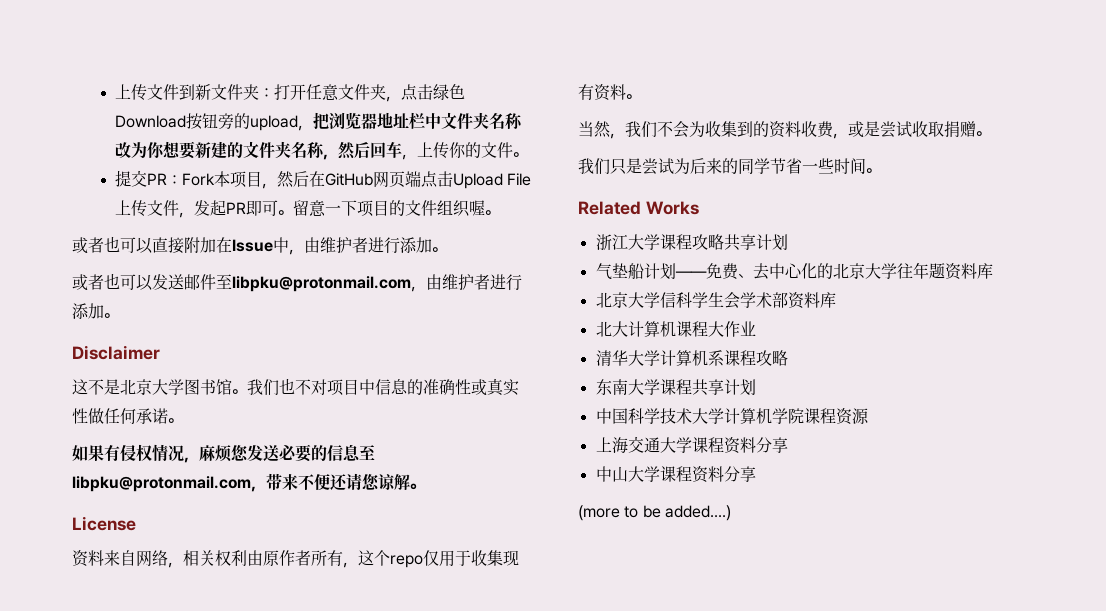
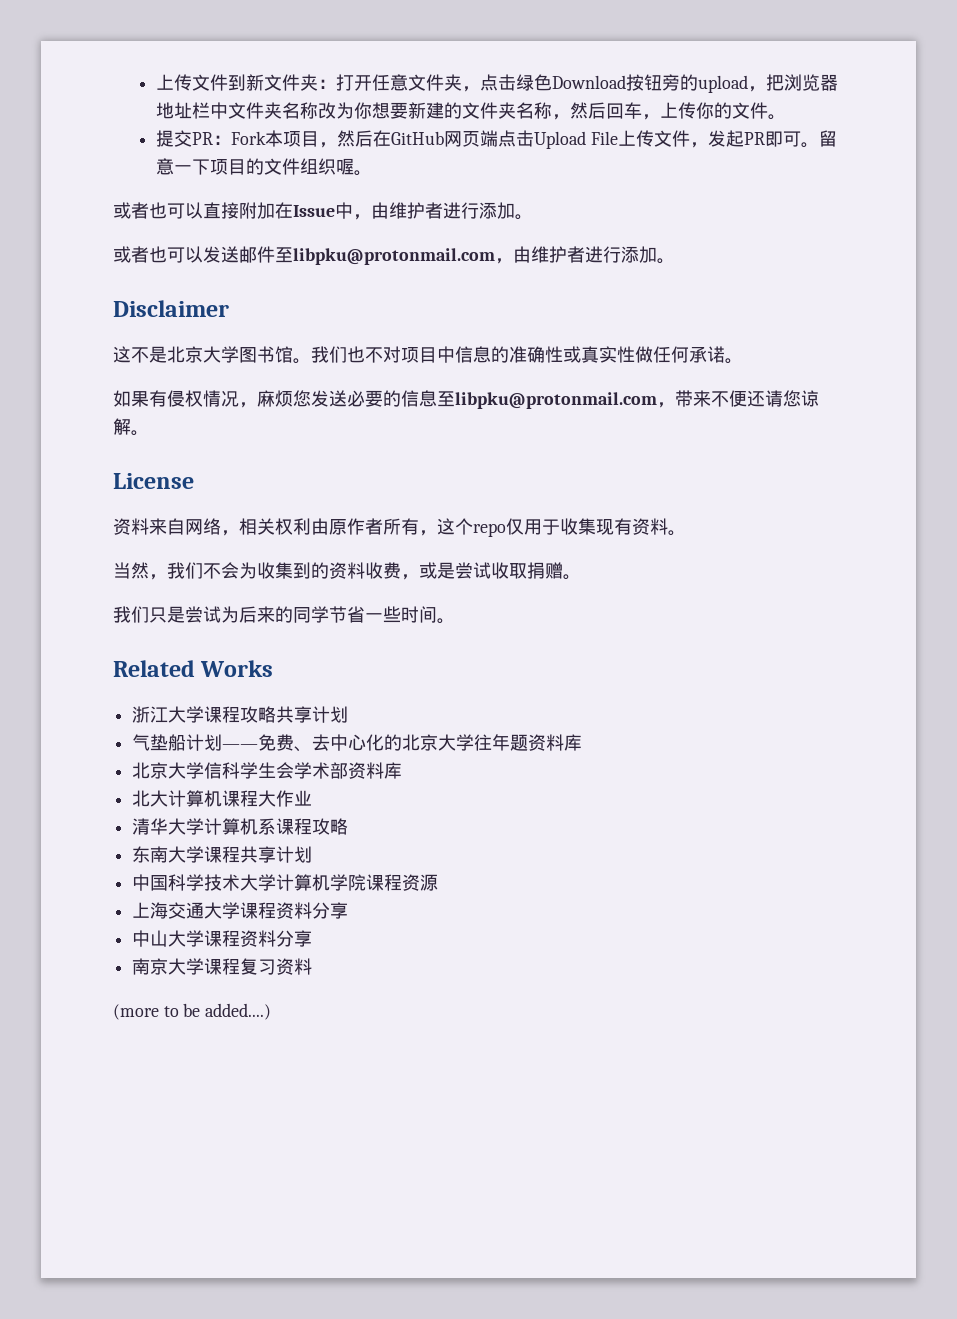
(756, 474) none -> [132,958,313,975] // 南京大学课程复习资料

